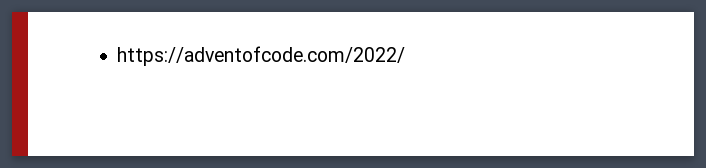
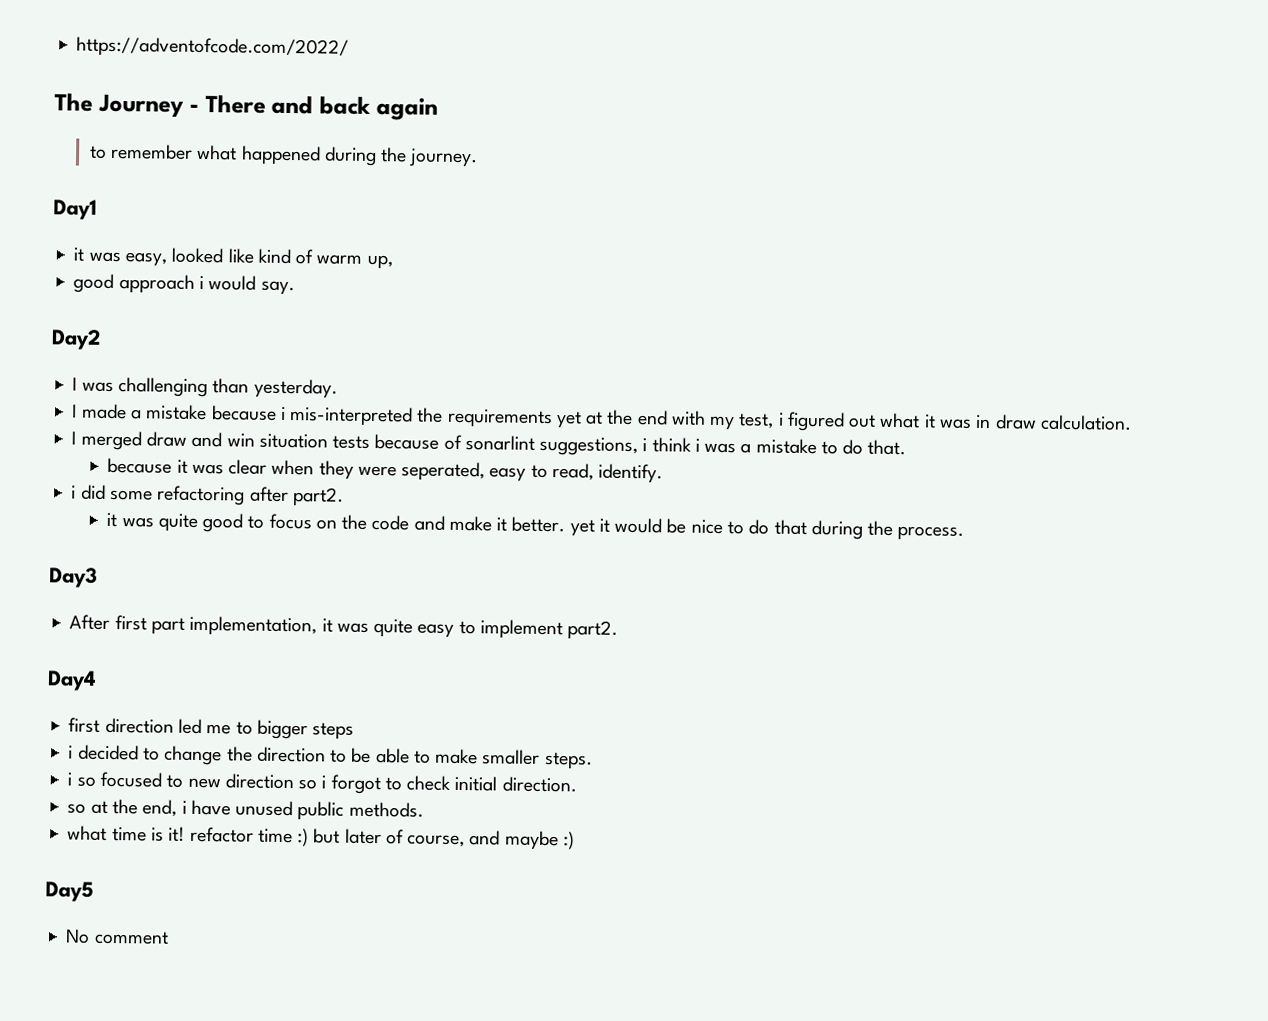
(406, 56) none -> [54,93,438,121] [89,143,479,168] [53,199,97,220] [73,247,393,270] [73,273,295,296] [51,329,102,350] [72,377,338,399] [72,403,1132,432] [71,430,907,457] [107,457,664,484] [71,484,344,507] [106,512,965,541] [49,567,98,588] [69,614,619,640] [47,670,97,691] [68,717,355,740] [68,744,593,770] [67,771,577,795] [67,799,424,821] [67,825,575,851] [45,881,94,902] [65,929,169,945] // The Journey - There and back again // to remember what happened during the journey. // Day1 // it was easy, looked like kind of warm up, // good approach i would say. // Day2 // I was challenging than yesterday. // I made a mistake because i mis-interpreted the requirements yet at the end with my test, i figured out what it was in draw calculation. // I merged draw and win situation tests because of sonarlint suggestions, i think i was a mistake to do that. // because it was clear when they were seperated, easy to read, identify. // i did some refactoring after part2. // it was quite good to focus on the code and make it better. yet it would be nice to do that during the process. // Day3 // After first part implementation, it was quite easy to implement part2. // Day4 // first direction led me to bigger steps // i decided to change the direction to be able to make smaller steps. // i so focused to new direction so i forgot to check initial direction. // so at the end, i have unused public methods. // what time is it! refactor time :) but later of course, and maybe :) // Day5 // No comment

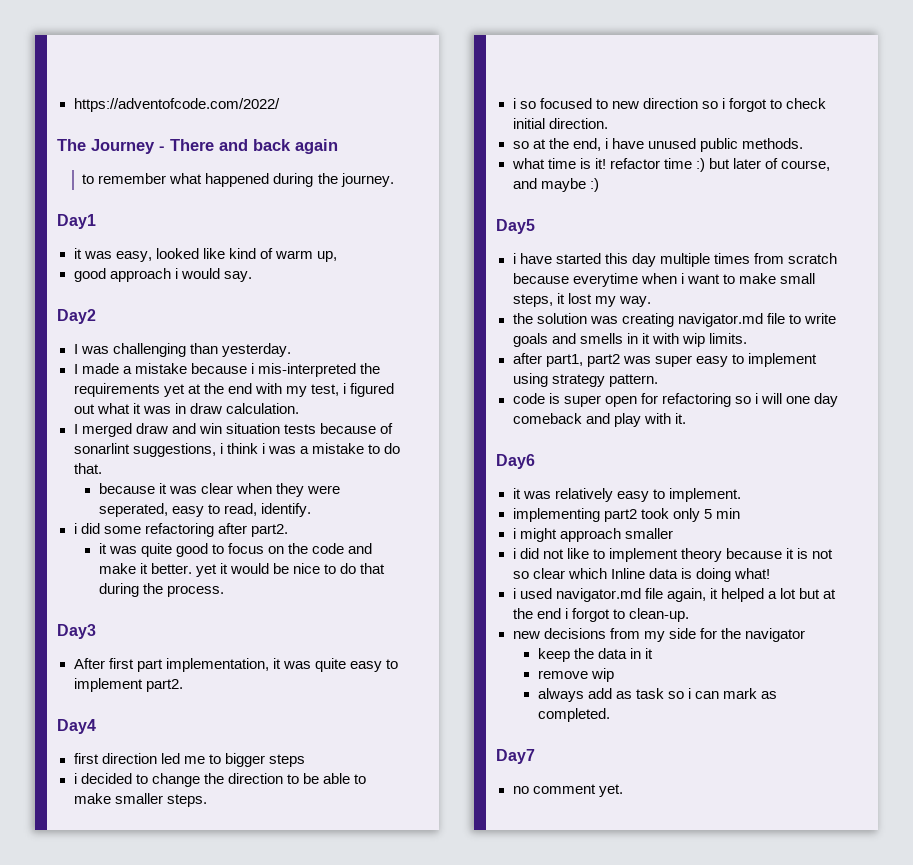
[65,929,169,945] No comment -> [512,253,837,267] [512,273,815,287] [512,293,651,307] [512,313,836,327] [512,333,747,347] [512,353,817,367] [512,373,658,387] [512,393,838,407] [512,413,686,427] [496,454,535,469] [512,488,741,502] [512,508,740,522] [512,528,673,542] [512,548,833,562] [512,568,770,582] [512,588,837,602] [512,608,689,622] [512,628,805,642] [537,648,653,662] [537,668,614,682] [537,688,778,702] [537,708,610,722] [496,749,535,764] [512,784,623,797] i have started this day multiple times from scratch because everytime when i want to make small steps, it lost my way. // the solution was creating navigator.md file to write goals and smells in it with wip limits. // after part1, part2 was super easy to implement using strategy pattern. // code is super open for refactoring so i will one day comeback and play with it. // Day6 // it was relatively easy to implement. // implementing part2 took only 5 min // i might approach smaller // i did not like to implement theory because it is not so clear which Inline data is doing what! // i used navigator.md file again, it helped a lot but at the end i forgot to clean-up. // new decisions from my side for the navigator // keep the data in it // remove wip // always add as task so i can mark as completed. // Day7 // no comment yet.

